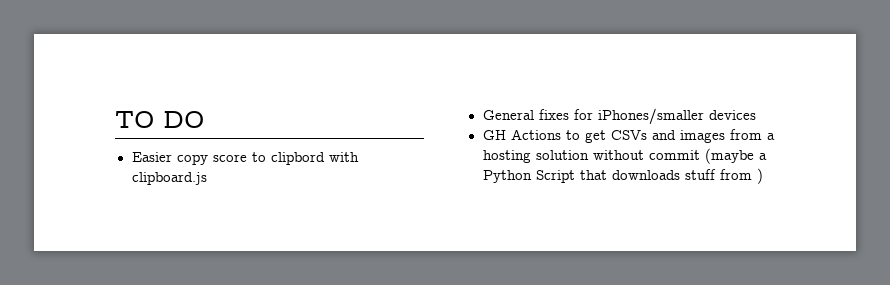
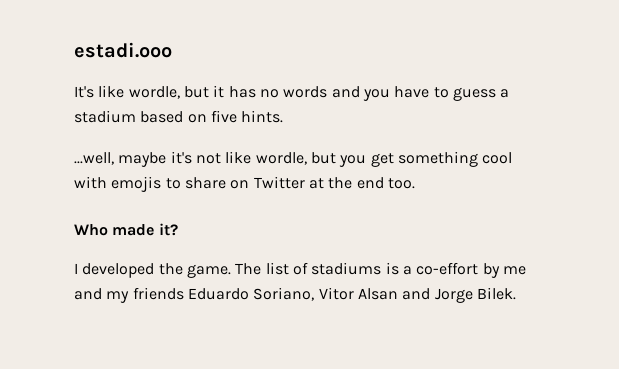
[115,111,204,128] [131,152,359,165] [131,172,207,185] [482,108,756,125] [482,129,775,143] [482,148,767,164] [482,168,763,184] TO DO // Easier copy score to clipbord with clipboard.js // General fixes for iPhones/smaller devices // GH Actions to get CSVs and images from a hosting solution without commit (maybe a Python Script that downloads stuff from ) -> [74,42,172,58] [74,85,510,101] [74,110,284,123] [74,151,513,167] [74,176,415,192] [74,223,178,236] [74,262,526,278] [74,287,516,303] estadi.ooo // It's like wordle, but it has no words and you have to guess a stadium based on five hints. // ...well, maybe it's not like wordle, but you get something cool with emojis to share on Twitter at the end too. // Who made it? // I developed the game. The list of stadiums is a co-effort by me and my friends Eduardo Soriano, Vitor Alsan and Jorge Bilek.

